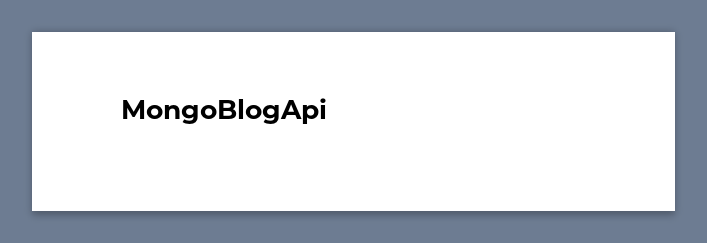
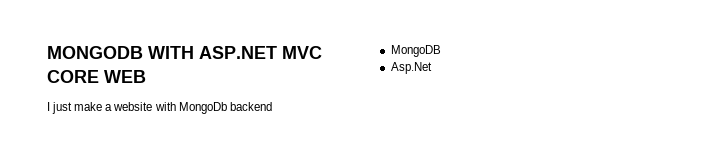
[121,98,327,124] MongoBlogApi -> [47,46,322,59] [47,70,146,83] [47,102,272,114] [390,45,441,57] [390,62,432,74] MONGODB WITH ASP.NET MVC CORE WEB // I just make a website with MongoDb backend // MongoDB // Asp.Net

